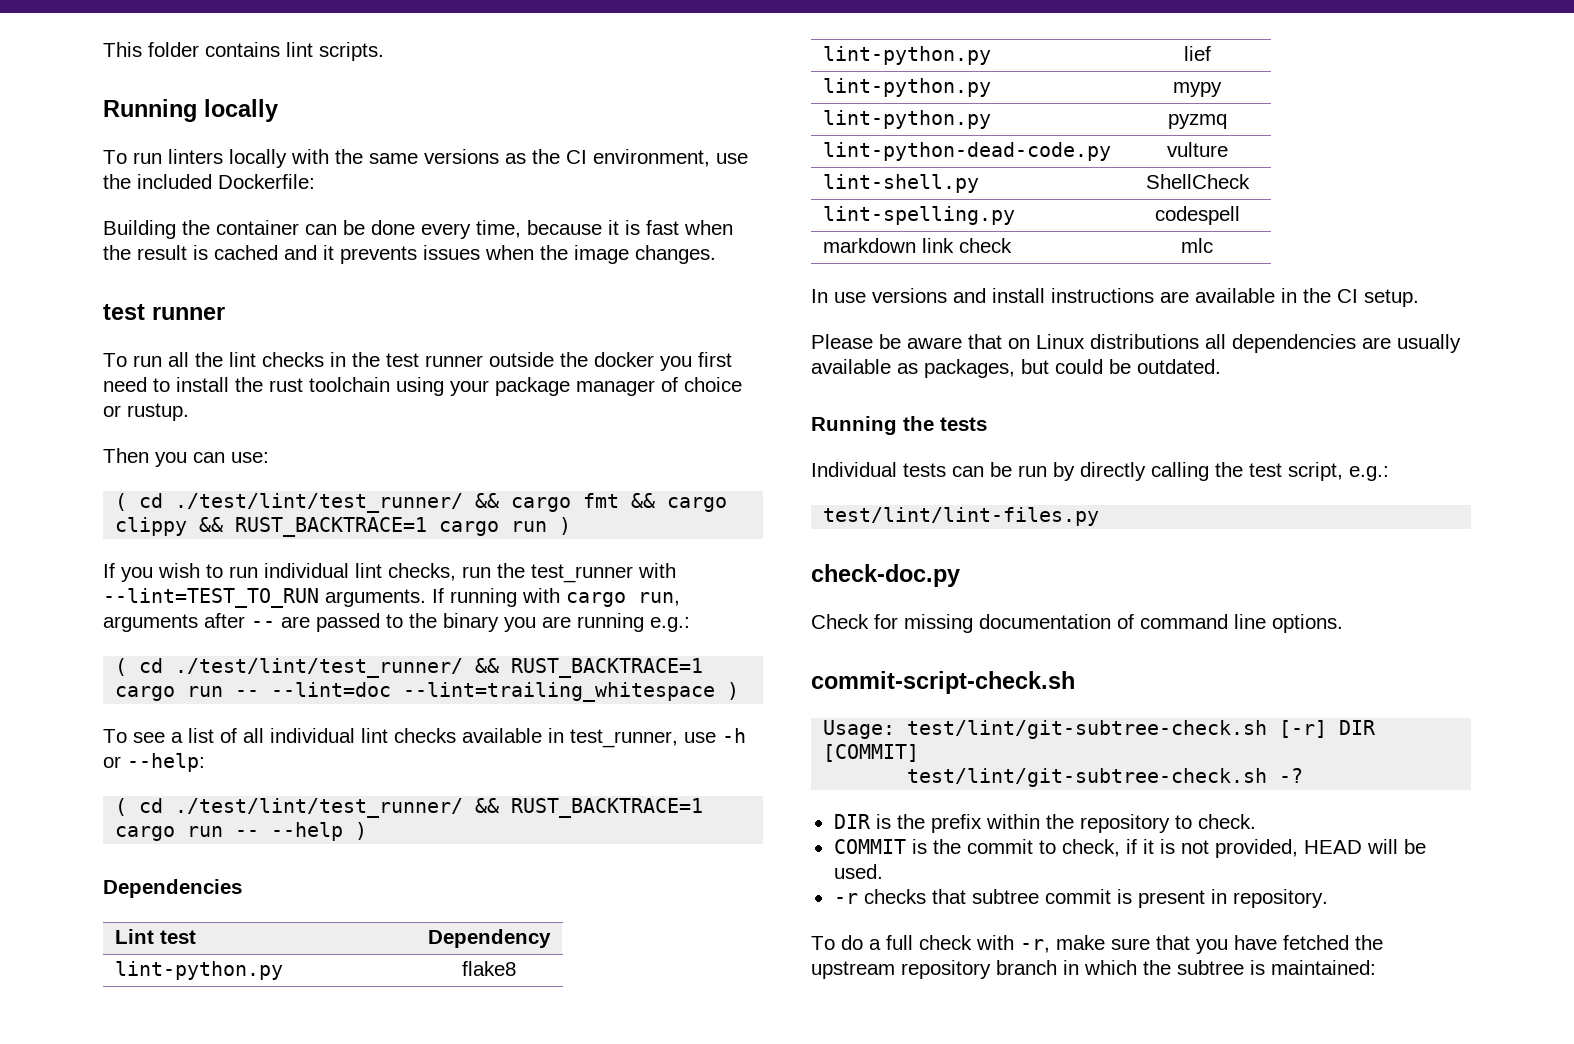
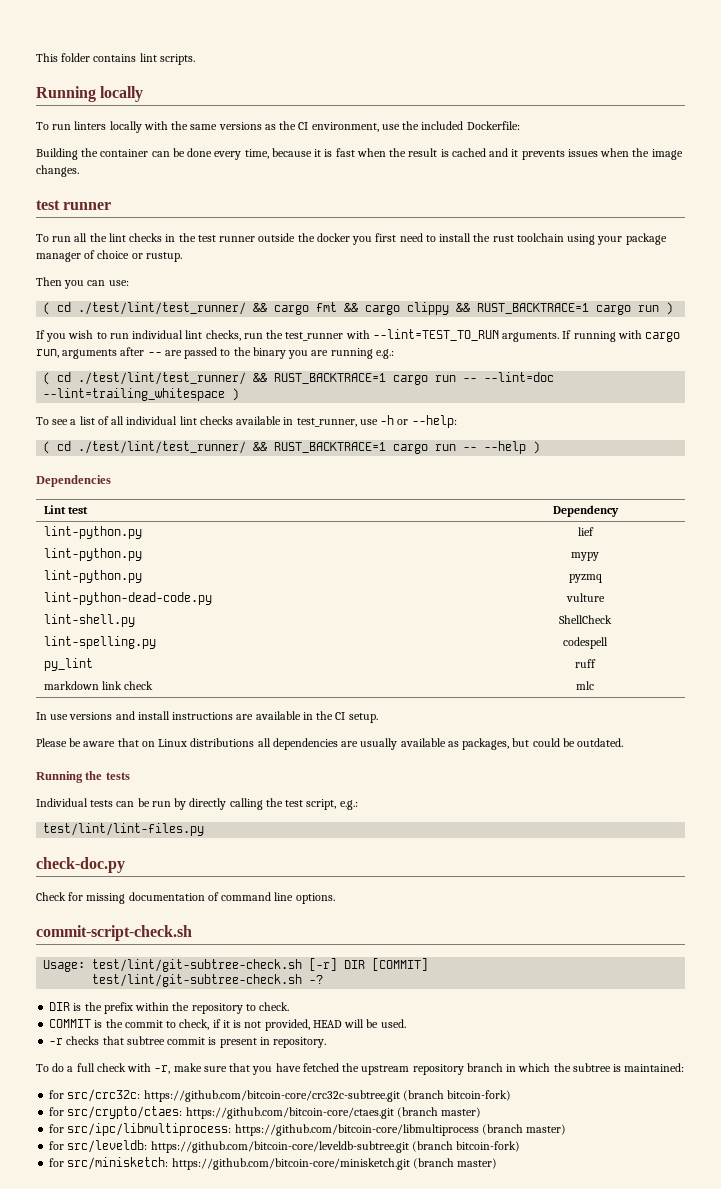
[114,961,283,980] [462,961,516,976] // lint-python.py | flake8 -> (619, 511) none
(1240, 215) none -> [43,658,93,671] [575,659,596,668] // py_lint | ruff
(1376, 967) none -> [49,1089,512,1102] [49,1106,482,1119] [49,1123,567,1136] [49,1140,521,1153] [49,1157,498,1170] // for src/crc32c: https://github.com/bitcoin-core/crc32c-subtree.git (branch bitcoin-fork) // for src/crypto/ctaes: https://github.com/bitcoin-core/ctaes.git (branch master) // for src/ipc/libmultiprocess: https://github.com/bitcoin-core/libmultiprocess (branch master) // for src/leveldb: https://github.com/bitcoin-core/leveldb-subtree.git (branch bitcoin-fork) // for src/minisketch: https://github.com/bitcoin-core/minisketch.git (branch master)

